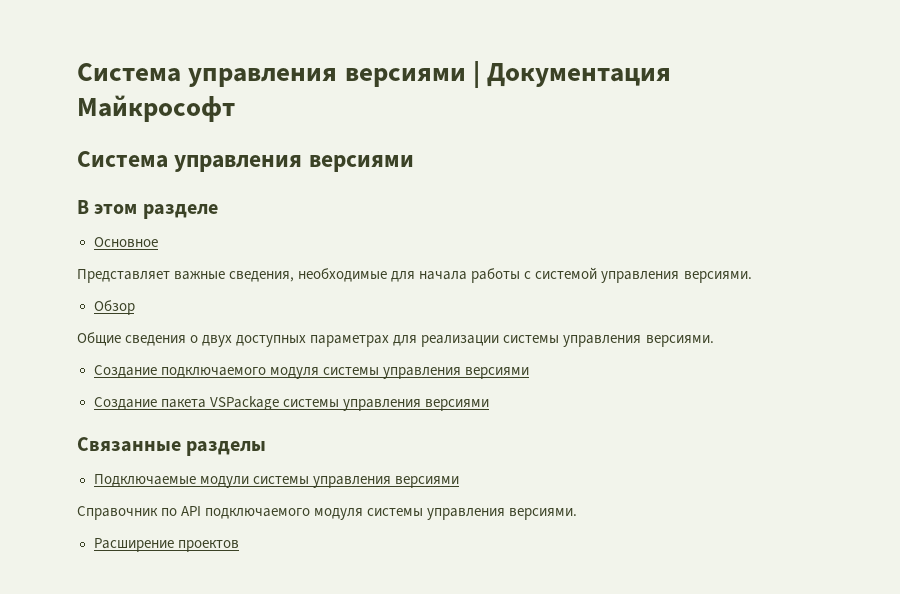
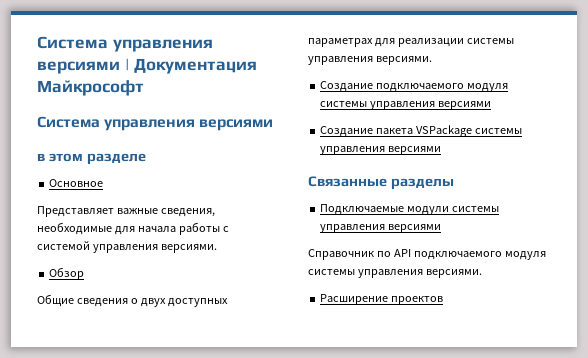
[77,200,89,214] В -> [37,153,45,161] в

